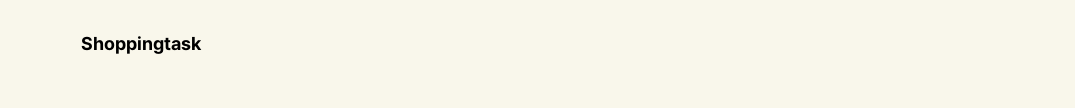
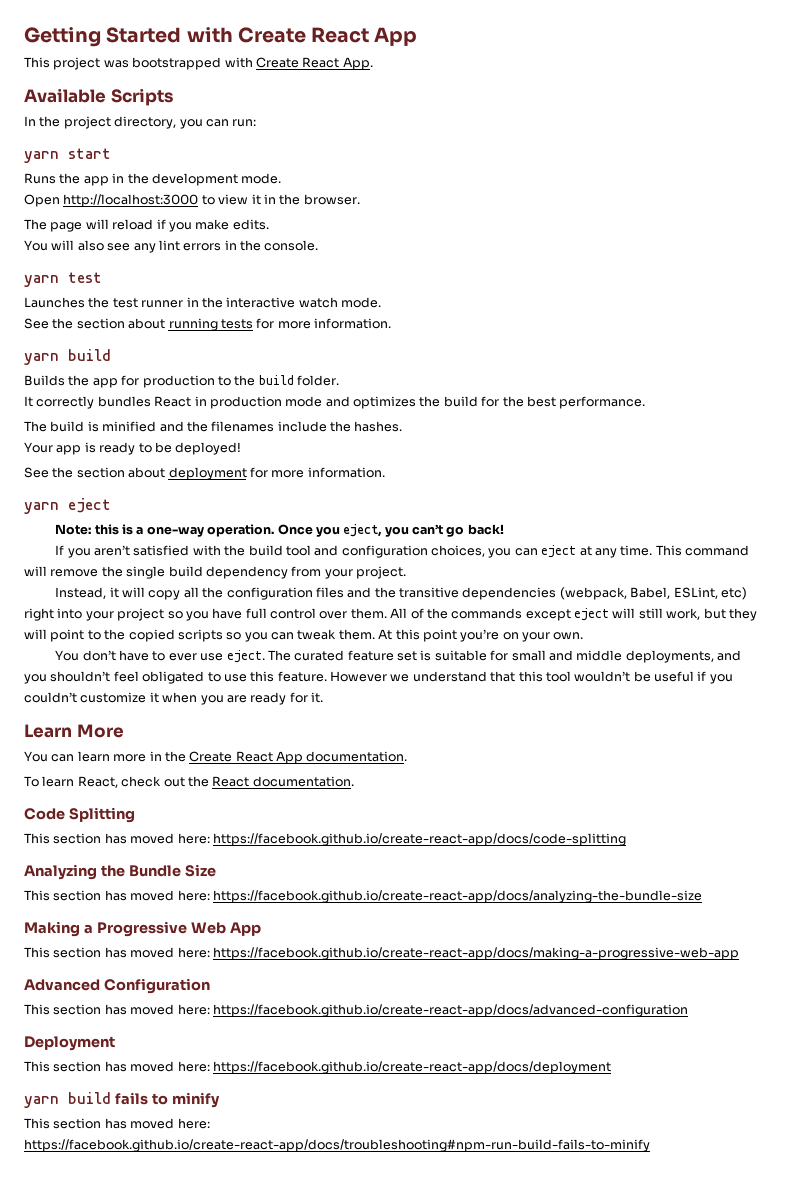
[81,36,202,54] Shoppingtask -> [24,27,418,47] [24,57,373,70] [24,88,173,106] [24,116,257,129] [24,148,111,163] [24,173,282,186] [24,194,360,207] [24,219,269,232] [24,240,319,253] [24,272,102,287] [24,297,381,308] [24,318,391,331] [24,349,111,365] [24,375,339,388] [24,396,646,409] [24,421,403,432] [24,442,242,455] [24,467,385,480] [24,498,111,514] [55,524,504,537] [55,545,750,558] [24,566,406,579] [55,587,747,600] [24,608,757,621] [24,629,584,642] [55,650,742,663] [24,671,733,684] [24,692,323,705] [24,724,124,738] [24,751,408,764] [24,776,354,788] [24,807,135,823] [24,833,626,846] [24,864,216,880] [24,890,702,903] [24,921,261,937] [24,947,739,960] [24,978,210,994] [24,1004,688,1017] [24,1036,115,1051] [24,1061,611,1074] [24,1092,220,1108] [24,1118,210,1129] [24,1139,650,1152] Getting Started with Create React App // This project was bootstrapped with Create React App. // Available Scripts // In the project directory, you can run: // yarn start // Runs the app in the development mode. // Open http://localhost:3000 to view it in the browser. // The page will reload if you make edits. // You will also see any lint errors in the console. // yarn test // Launches the test runner in the interactive watch mode. // See the section about running tests for more information. // yarn build // Builds the app for production to the build folder. // It correctly bundles React in production mode and optimizes the build for the best performance. // The build is minified and the filenames include the hashes. // Your app is ready to be deployed! // See the section about deployment for more information. // yarn eject // Note: this is a one-way operation. Once you eject, you can’t go back! // If you aren’t satisfied with the build tool and configuration choices, you can eject at any time. This command will remove the single build dependency from your project. // Instead, it will copy all the configuration files and the transitive dependencies (webpack, Babel, ESLint, etc) right into your project so you have full control over them. All of the commands except eject will still work, but they will point to the copied scripts so you can tweak them. At this point you’re on your own. // You don’t have to ever use eject. The curated feature set is suitable for small and middle deployments, and you shouldn’t feel obligated to use this feature. However we understand that this tool wouldn’t be useful if you couldn’t customize it when you are ready for it. // Learn More // You can learn more in the Create React App documentation. // To learn React, check out the React documentation. // Code Splitting // This section has moved here: https://facebook.github.io/create-react-app/docs/code-splitting // Analyzing the Bundle Size // This section has moved here: https://facebook.github.io/create-react-app/docs/analyzing-the-bundle-size // Making a Progressive Web App // This section has moved here: https://facebook.github.io/create-react-app/docs/making-a-progressive-web-app // Advanced Configuration // This section has moved here: https://facebook.github.io/create-react-app/docs/advanced-configuration // Deployment // This section has moved here: https://facebook.github.io/create-react-app/docs/deployment // yarn build fails to minify // This section has moved here: https://facebook.github.io/create-react-app/docs/troubleshooting#npm-run-build-fails-to-minify

